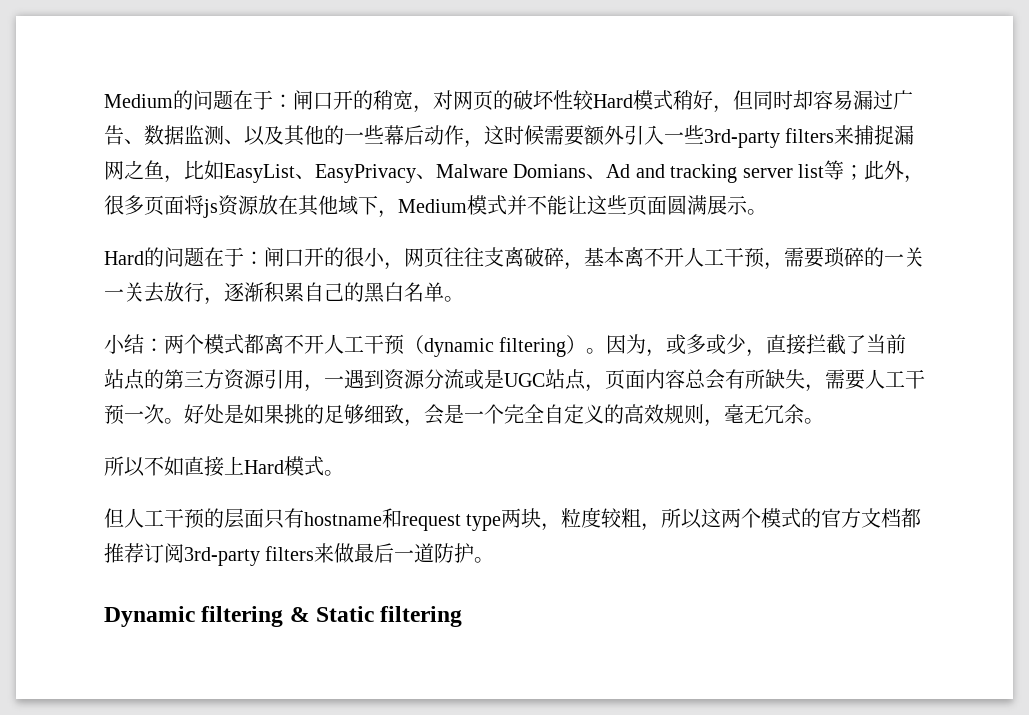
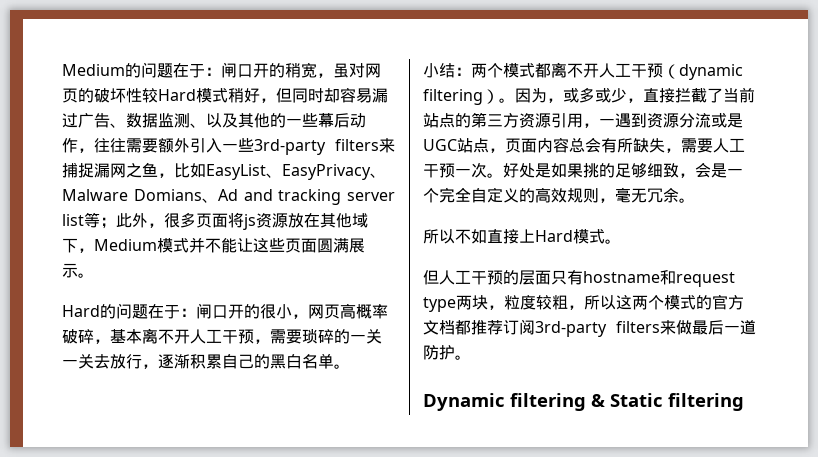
(433, 109) none -> [333,63,349,78] 虽
[484,125,544,145] 这时候 -> [94,138,126,153] 往往
[444,247,524,267] 往往支离 -> [340,303,388,319] 高概率

